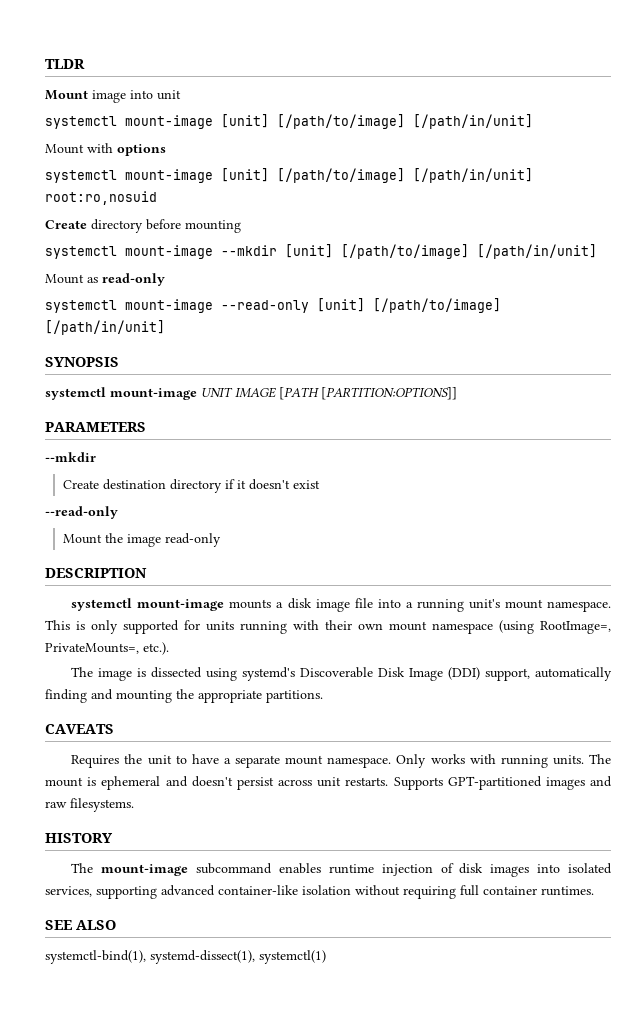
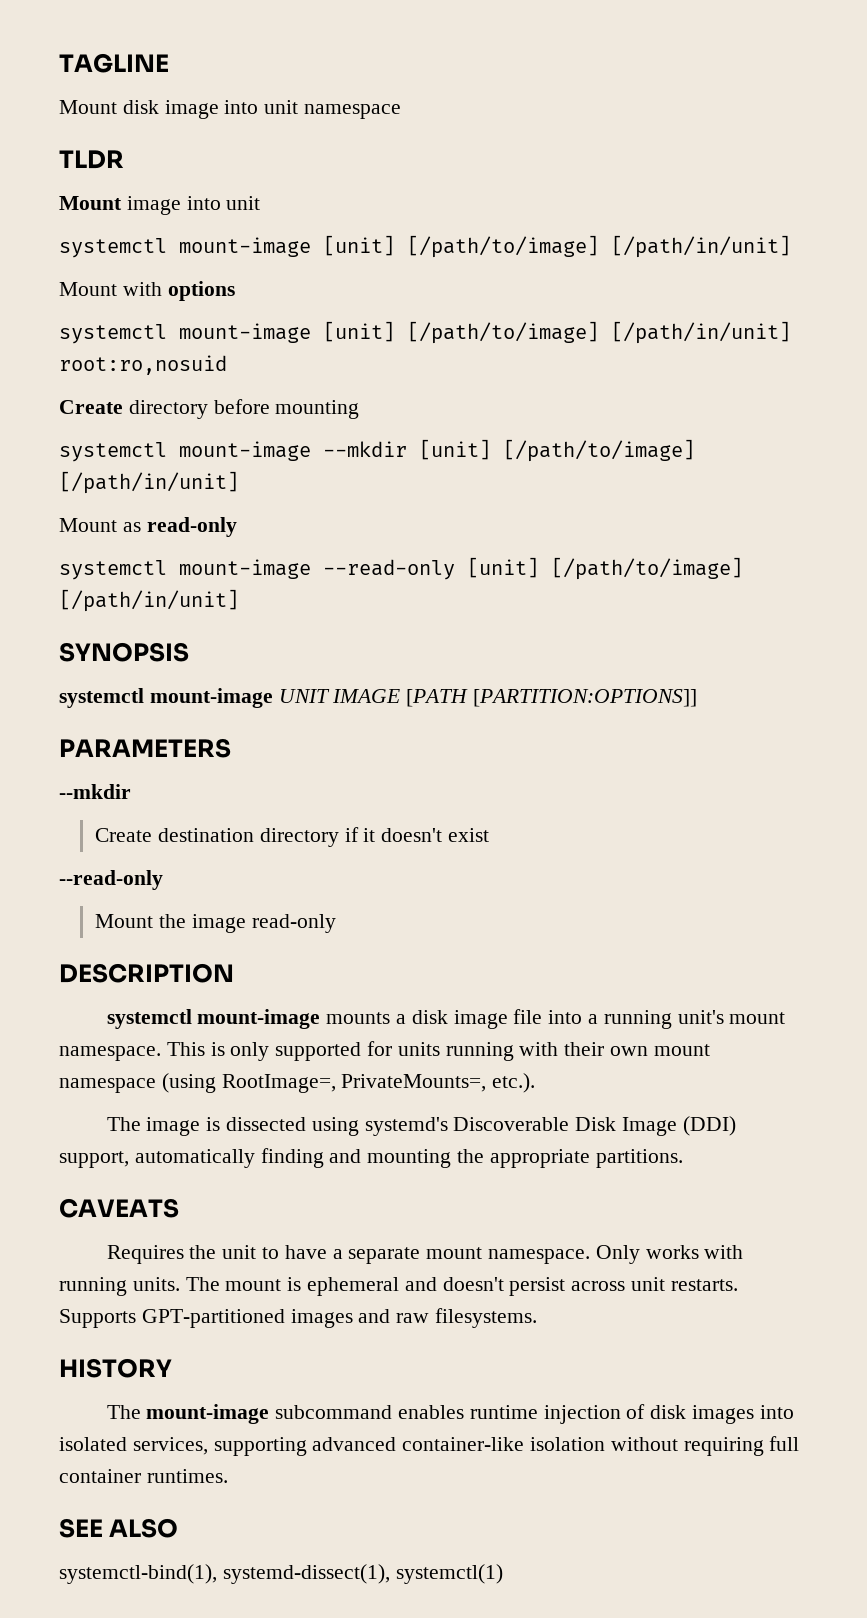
(45, 64) none -> [59,53,169,73] [59,100,402,119] TAGLINE // Mount disk image into unit namespace //

